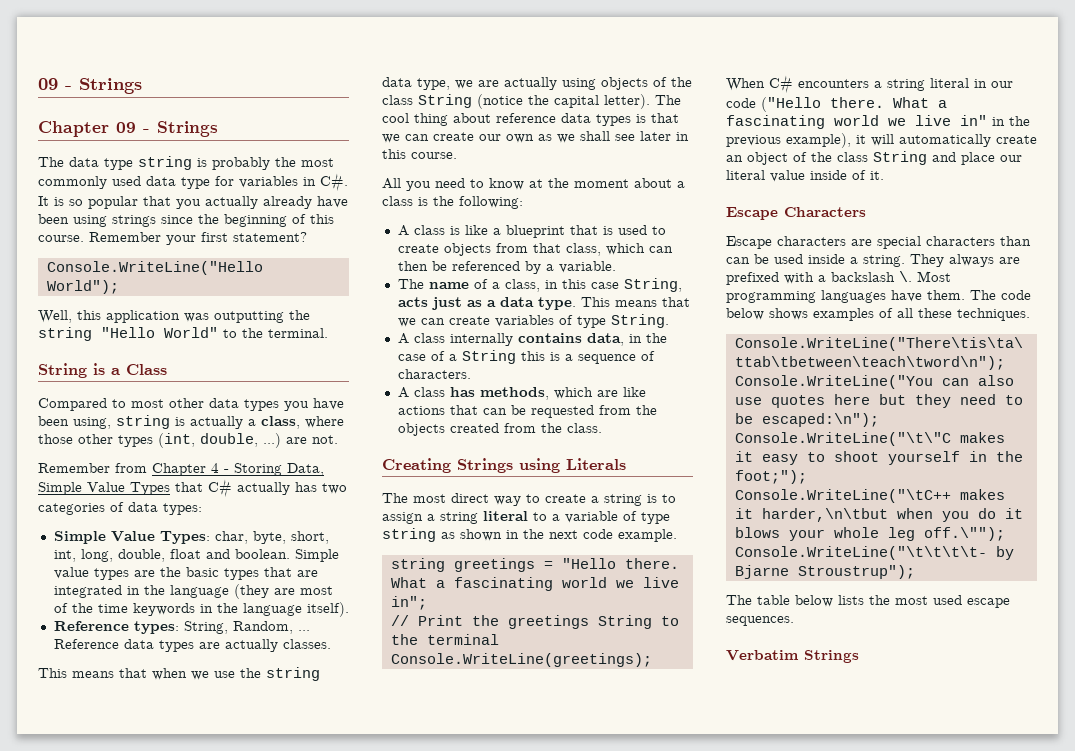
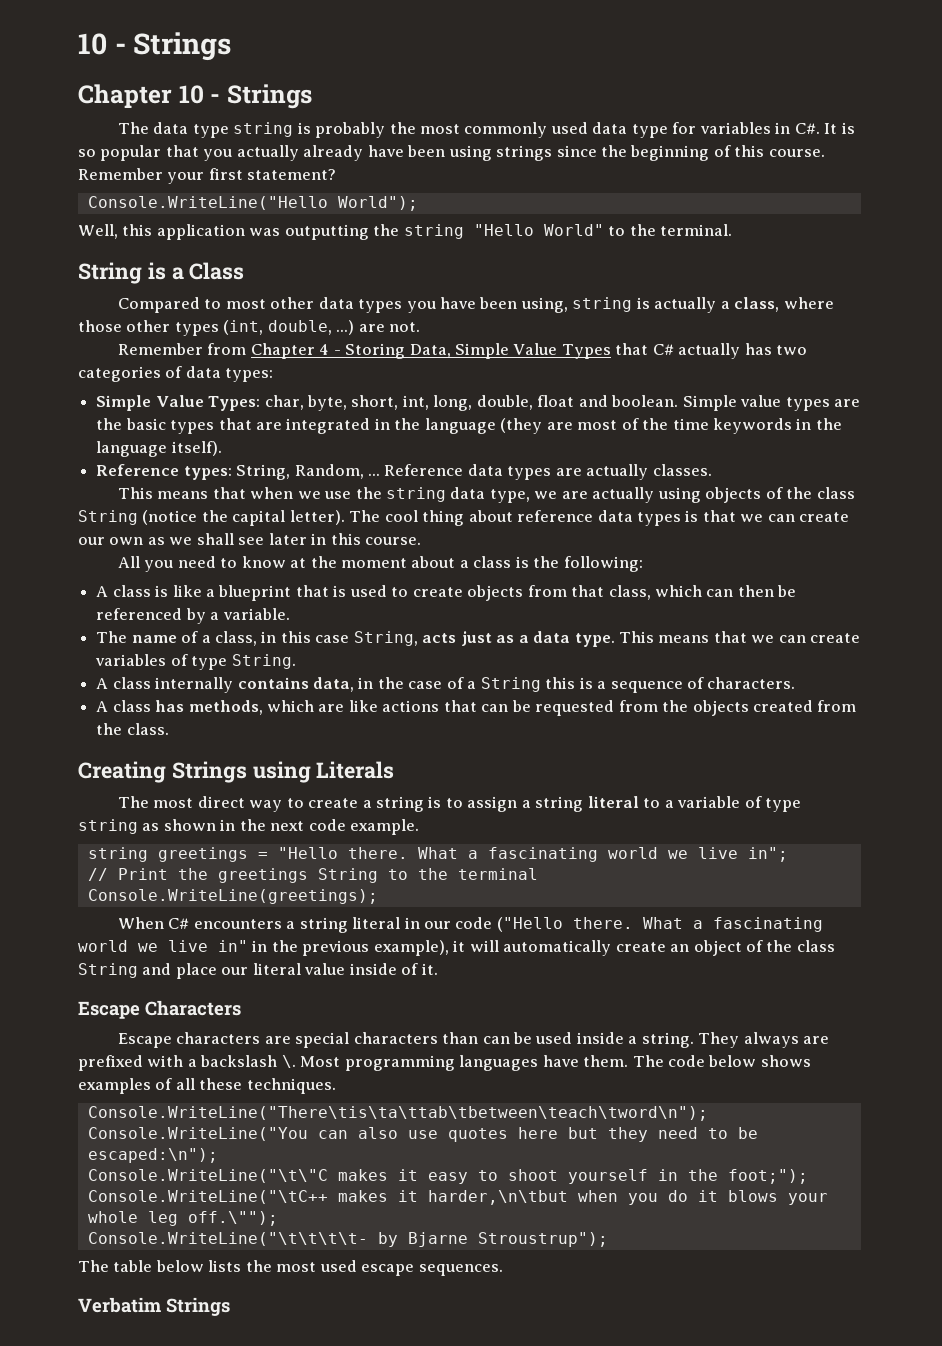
[38,78,58,90] 09 -> [78,33,107,55] 10
[116,122,136,133] 09 -> [178,85,204,104] 10

